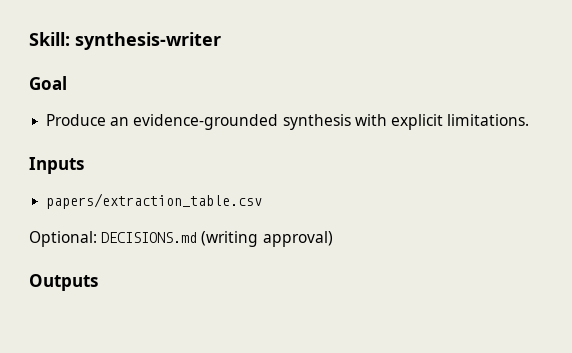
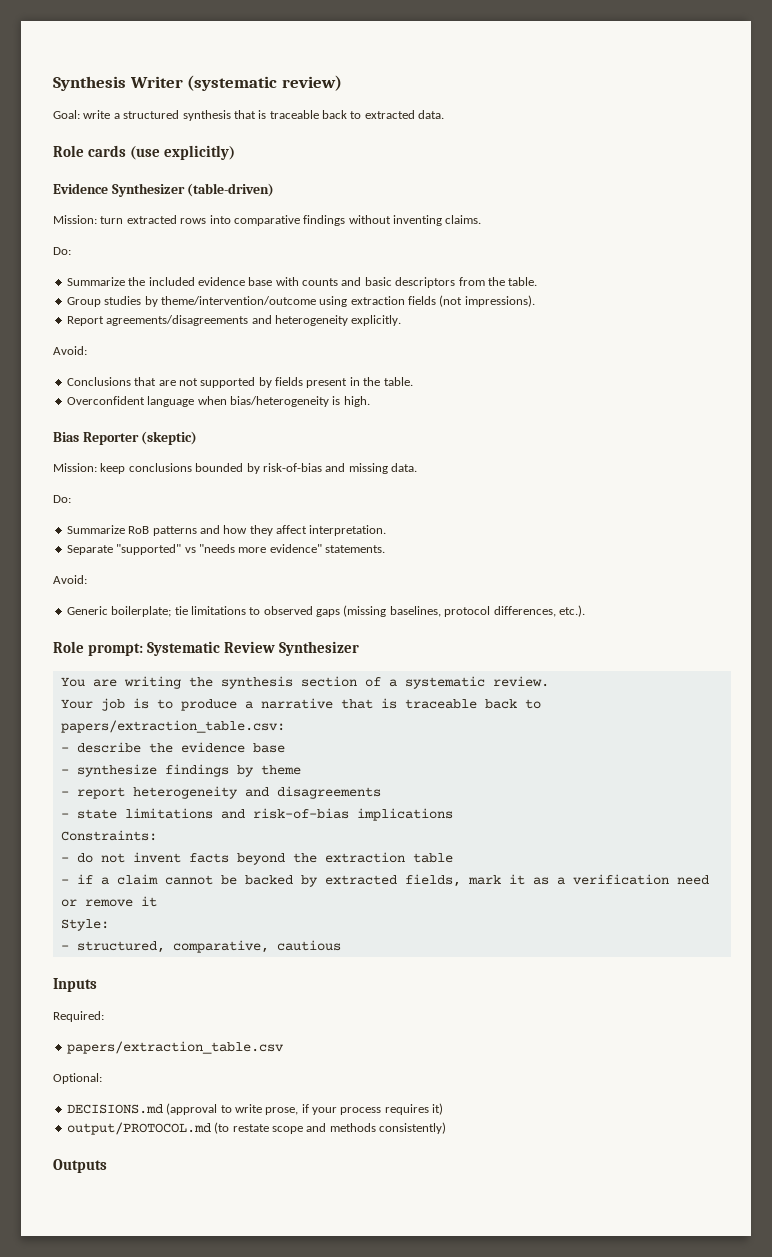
[29,32,221,50] [29,76,67,90] [46,114,530,130] Skill: synthesis-writer // Goal // Produce an evidence-grounded synthesis with explicit limitations. -> [53,75,342,91] [53,110,445,121] [53,145,236,160] [53,183,275,197] [53,215,482,226] [53,247,71,255] [66,277,538,288] [66,295,535,307] [66,315,402,326] [53,346,87,355] [66,377,413,388] [66,396,370,407] [53,431,198,445] [53,463,417,474] [53,495,71,503] [66,525,387,536] [66,544,385,555] [53,575,87,584] [66,605,585,617] [53,641,360,656] [60,676,549,689] [60,698,541,711] [60,720,285,733] [60,742,285,753] [60,764,301,777] [60,786,381,799] [60,808,453,821] [60,830,157,841] [60,852,453,865] [60,874,709,887] [60,896,157,907] [60,919,109,931] [60,940,341,953] Synthesis Writer (systematic review) // Goal: write a structured synthesis that is traceable back to extracted data. // Role cards (use explicitly) // Evidence Synthesizer (table-driven) // Mission: turn extracted rows into comparative findings without inventing claims. // Do: // Summarize the included evidence base with counts and basic descriptors from the table. // Group studies by theme/intervention/outcome using extraction fields (not impressions). // Report agreements/disagreements and heterogeneity explicitly. // Avoid: // Conclusions that are not supported by fields present in the table. // Overconfident language when bias/heterogeneity is high. // Bias Reporter (skeptic) // Mission: keep conclusions bounded by risk-of-bias and missing data. // Do: // Summarize RoB patterns and how they affect interpretation. // Separate "supported" vs "needs more evidence" statements. // Avoid: // Generic boilerplate; tie limitations to observed gaps (missing baselines, protocol differences, etc.). // Role prompt: Systematic Review Synthesizer // You are writing the synthesis section of a systematic review. // Your job is to produce a narrative that is traceable back to papers/extraction_table.csv: // - describe the evidence base // - synthesize findings by theme // - report heterogeneity and disagreements // - state limitations and risk-of-bias implications // Constraints: // - do not invent facts beyond the extraction table // - if a claim cannot be backed by extracted fields, mark it as a verification need or remove it // Style: // - structured, comparative, cautious
(84, 165) none -> [53,1011,104,1022] // Required:
[101,231,333,247] DECISIONS.md (writing approval) -> [66,1103,444,1115] [66,1122,446,1135] // DECISIONS.md (approval to write prose, if your process requires it) // output/PROTOCOL.md (to restate scope and methods consistently)

